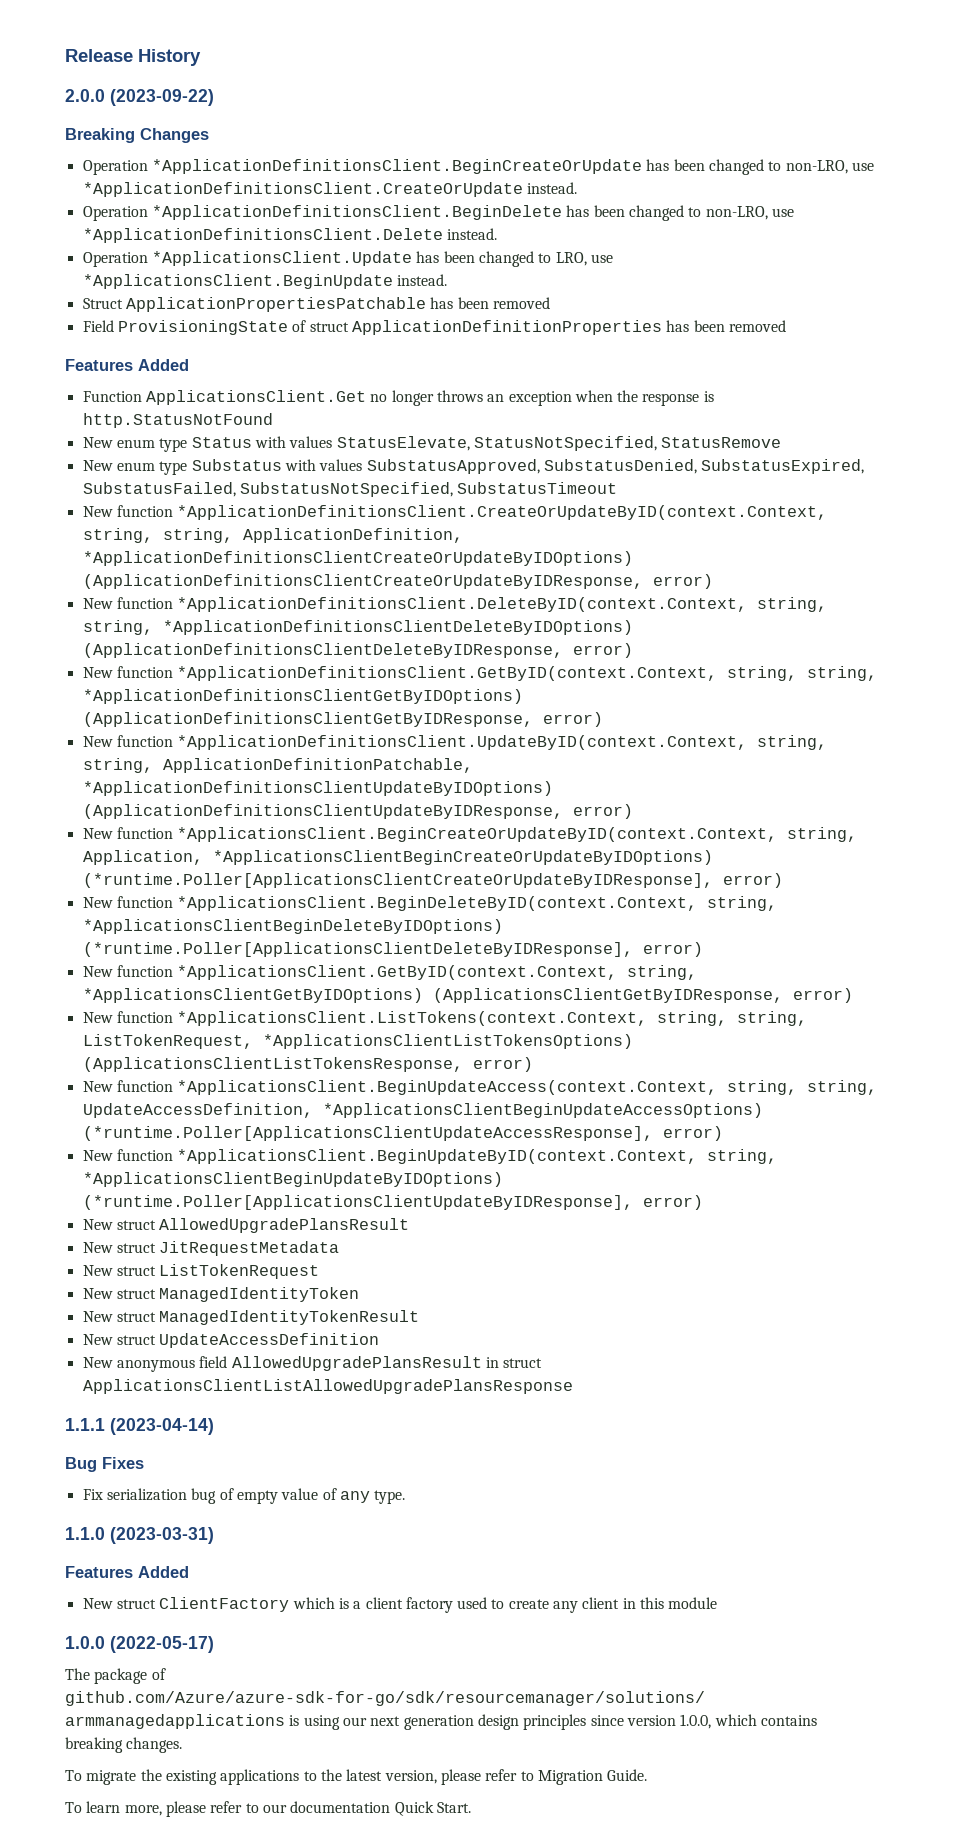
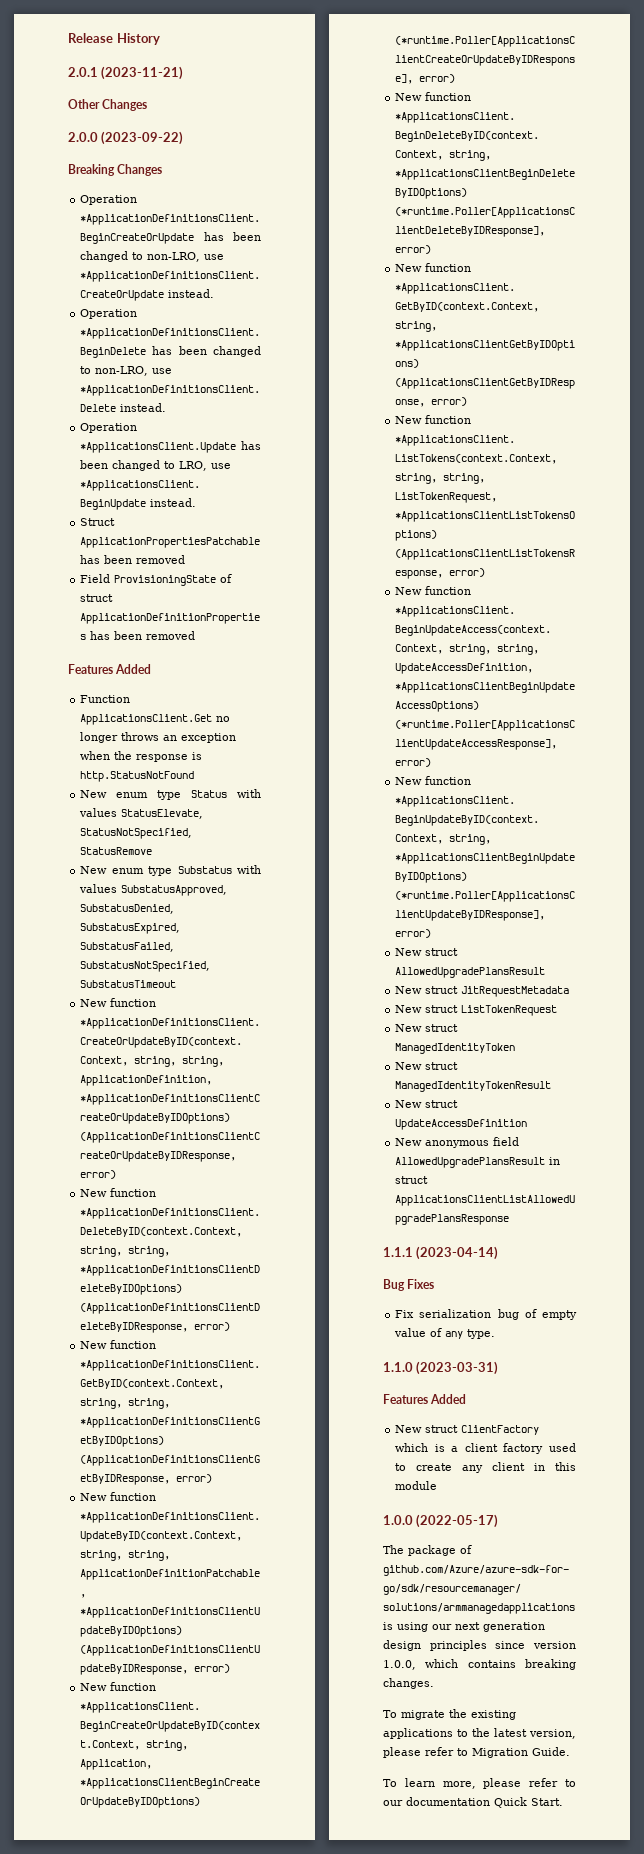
(201, 57) none -> [68,66,184,80] [68,99,148,111] // 2.0.1 (2023-11-21) // Other Changes

